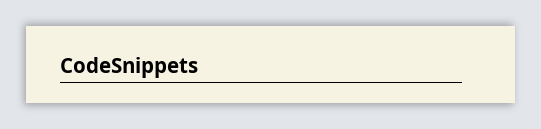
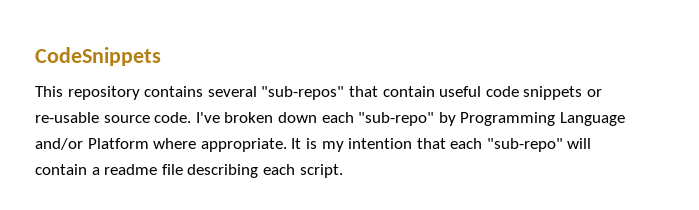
(198, 67) none -> [35,86,602,100] [35,112,625,126] [35,138,592,152] [35,164,343,178] // This repository contains several "sub-repos" that contain useful code snippets or re-usable source code. I've broken down each "sub-repo" by Programming Language and/or Platform where appropriate. It is my intention that each "sub-repo" will contain a readme file describing each script.

